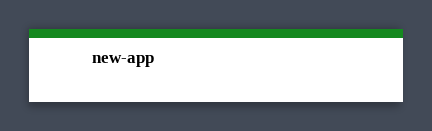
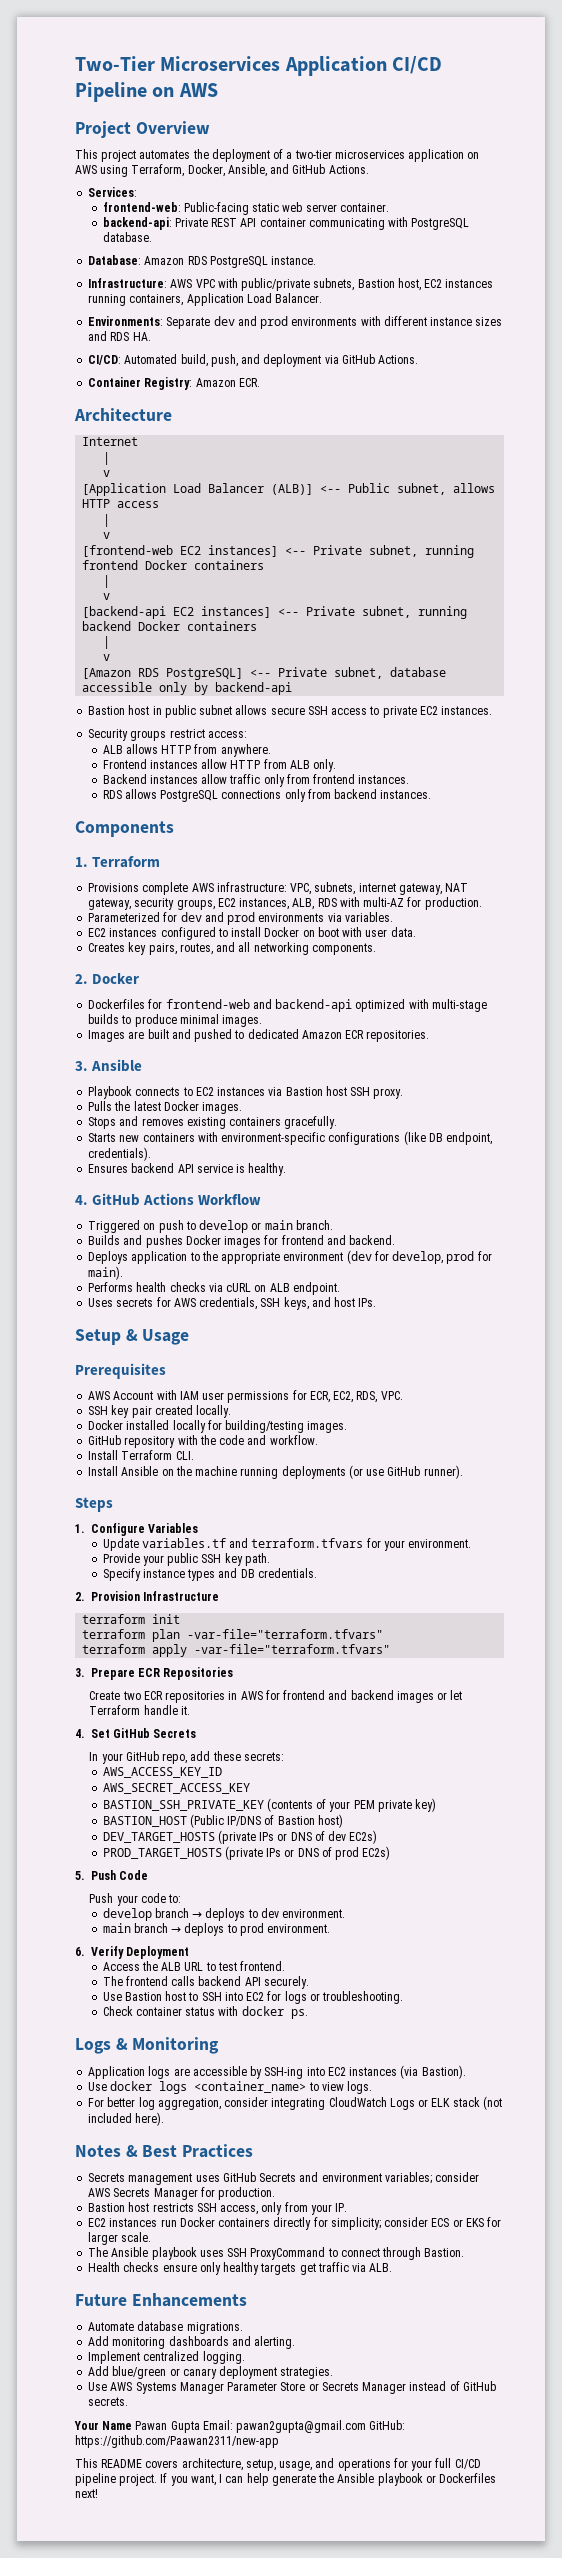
[92,55,154,67] new-app -> [75,56,443,76] [75,82,218,102] [75,121,210,138] [75,149,480,162] [75,164,369,177] [88,187,138,197] [102,202,389,215] [102,217,470,230] [102,232,152,242] [88,255,317,268] [88,278,494,291] [88,293,323,306] [88,316,503,329] [88,331,151,341] [88,354,419,367] [88,377,260,390] [74,408,172,421] [82,437,139,446] [103,452,111,465] [103,470,111,477] [82,483,496,496] [82,499,160,508] [103,514,111,527] [103,532,111,539] [82,545,475,558] [82,560,265,570] [103,575,111,588] [103,593,111,600] [82,606,468,619] [82,621,258,631] [103,636,111,649] [103,654,111,661] [82,667,447,680] [82,682,293,695] [88,705,493,718] [88,729,247,741] [102,744,271,757] [102,759,337,772] [102,774,410,787] [102,789,432,802] [75,821,174,837] [75,856,161,868] [88,882,469,895] [88,897,482,910] [88,912,393,925] [88,927,416,940] [88,942,376,955] [75,973,140,984] [88,999,487,1012] [88,1014,263,1027] [88,1029,430,1042] [75,1059,143,1072] [88,1086,404,1099] [88,1101,243,1114] [88,1116,338,1129] [88,1131,493,1145] [88,1147,152,1161] [88,1163,287,1176] [75,1193,262,1206] [88,1220,333,1233] [88,1235,396,1248] [88,1250,492,1264] [88,1266,124,1280] [88,1282,340,1295] [88,1297,377,1310] [75,1329,190,1345] [75,1363,166,1379] [88,1390,403,1403] [88,1405,232,1418] [88,1420,348,1433] [88,1435,318,1448] [88,1450,194,1460] [88,1465,463,1479] [75,1497,113,1512] [75,1523,199,1536] [102,1538,472,1551] [102,1553,270,1566] [102,1568,317,1581] [75,1591,220,1601] [82,1614,181,1624] [82,1629,384,1642] [82,1644,391,1657] [75,1667,234,1680] [89,1690,463,1703] [89,1705,190,1715] [75,1728,197,1738] [89,1751,284,1764] [102,1767,222,1778] [102,1783,250,1794] [102,1798,437,1812] [102,1814,343,1828] [102,1830,378,1844] [102,1846,391,1860] [75,1870,149,1880] [89,1893,182,1906] [102,1908,346,1921] [102,1923,331,1936] [75,1946,190,1959] [102,1961,286,1971] [102,1976,309,1989] [102,1991,404,2004] [102,2006,308,2019] [75,2037,220,2054] [88,2065,466,2079] [88,2081,373,2094] [88,2096,502,2110] [88,2112,165,2126] [75,2144,254,2158] [88,2172,480,2185] [88,2187,276,2200] [88,2202,348,2215] [88,2217,502,2230] [88,2232,152,2245] [88,2247,465,2260] [88,2262,393,2275] [75,2293,247,2307] [88,2321,243,2334] [88,2336,296,2349] [88,2351,245,2364] [88,2366,334,2379] [88,2381,496,2394] [88,2397,129,2406] [74,2420,406,2433] [75,2435,279,2448] [75,2458,481,2471] [75,2473,497,2486] [75,2489,98,2498] Two-Tier Microservices Application CI/CD Pipeline on AWS // Project Overview // This project automates the deployment of a two-tier microservices application on AWS using Terraform, Docker, Ansible, and GitHub Actions. // Services: // frontend-web: Public-facing static web server container. // backend-api: Private REST API container communicating with PostgreSQL database. // Database: Amazon RDS PostgreSQL instance. // Infrastructure: AWS VPC with public/private subnets, Bastion host, EC2 instances running containers, Application Load Balancer. // Environments: Separate dev and prod environments with different instance sizes and RDS HA. // CI/CD: Automated build, push, and deployment via GitHub Actions. // Container Registry: Amazon ECR. // Architecture // Internet // | // v // [Application Load Balancer (ALB)] <-- Public subnet, allows HTTP access // | // v // [frontend-web EC2 instances] <-- Private subnet, running frontend Docker containers // | // v // [backend-api EC2 instances] <-- Private subnet, running backend Docker containers // | // v // [Amazon RDS PostgreSQL] <-- Private subnet, database accessible only by backend-api // Bastion host in public subnet allows secure SSH access to private EC2 instances. // Security groups restrict access: // ALB allows HTTP from anywhere. // Frontend instances allow HTTP from ALB only. // Backend instances allow traffic only from frontend instances. // RDS allows PostgreSQL connections only from backend instances. // Components // 1. Terraform // Provisions complete AWS infrastructure: VPC, subnets, internet gateway, NAT gateway, security groups, EC2 instances, ALB, RDS with multi-AZ for production. // Parameterized for dev and prod environments via variables. // EC2 instances configured to install Docker on boot with user data. // Creates key pairs, routes, and all networking components. // 2. Docker // Dockerfiles for frontend-web and backend-api optimized with multi-stage builds to produce minimal images. // Images are built and pushed to dedicated Amazon ECR repositories. // 3. Ansible // Playbook connects to EC2 instances via Bastion host SSH proxy. // Pulls the latest Docker images. // Stops and removes existing containers gracefully. // Starts new containers with environment-specific configurations (like DB endpoint, credentials). // Ensures backend API service is healthy. // 4. GitHub Actions Workflow // Triggered on push to develop or main branch. // Builds and pushes Docker images for frontend and backend. // Deploys application to the appropriate environment (dev for develop, prod for main). // Performs health checks via cURL on ALB endpoint. // Uses secrets for AWS credentials, SSH keys, and host IPs. // Setup & Usage // Prerequisites // AWS Account with IAM user permissions for ECR, EC2, RDS, VPC. // SSH key pair created locally. // Docker installed locally for building/testing images. // GitHub repository with the code and workflow. // Install Terraform CLI. // Install Ansible on the machine running deployments (or use GitHub runner). // Steps // 1. Configure Variables // Update variables.tf and terraform.tfvars for your environment. // Provide your public SSH key path. // Specify instance types and DB credentials. // 2. Provision Infrastructure // terraform init // terraform plan -var-file="terraform.tfvars" // terraform apply -var-file="terraform.tfvars" // 3. Prepare ECR Repositories // Create two ECR repositories in AWS for frontend and backend images or let Terraform handle it. // 4. Set GitHub Secrets // In your GitHub repo, add these secrets: // AWS_ACCESS_KEY_ID // AWS_SECRET_ACCESS_KEY // BASTION_SSH_PRIVATE_KEY (contents of your PEM private key) // BASTION_HOST (Public IP/DNS of Bastion host) // DEV_TARGET_HOSTS (private IPs or DNS of dev EC2s) // PROD_TARGET_HOSTS (private IPs or DNS of prod EC2s) // 5. Push Code // Push your code to: // develop branch → deploys to dev environment. // main branch → deploys to prod environment. // 6. Verify Deployment // Access the ALB URL to test frontend. // The frontend calls backend API securely. // Use Bastion host to SSH into EC2 for logs or troubleshooting. // Check container status with docker ps. // Logs & Monitoring // Application logs are accessible by SSH-ing into EC2 instances (via Bastion). // Use docker logs <container_name> to view logs. // For better log aggregation, consider integrating CloudWatch Logs or ELK stack (not included here). // Notes & Best Practices // Secrets management uses GitHub Secrets and environment variables; consider AWS Secrets Manager for production. // Bastion host restricts SSH access, only from your IP. // EC2 instances run Docker containers directly for simplicity; consider ECS or EKS for larger scale. // The Ansible playbook uses SSH ProxyCommand to connect through Bastion. // Health checks ensure only healthy targets get traffic via ALB. // Future Enhancements // Automate database migrations. // Add monitoring dashboards and alerting. // Implement centralized logging. // Add blue/green or canary deployment strategies. // Use AWS Systems Manager Parameter Store or Secrets Manager instead of GitHub secrets. // Your Name Pawan Gupta Email: pawan2gupta@gmail.com GitHub: https://github.com/Paawan2311/new-app // This README covers architecture, setup, usage, and operations for your full CI/CD pipeline project. If you want, I can help generate the Ansible playbook or Dockerfiles next!

